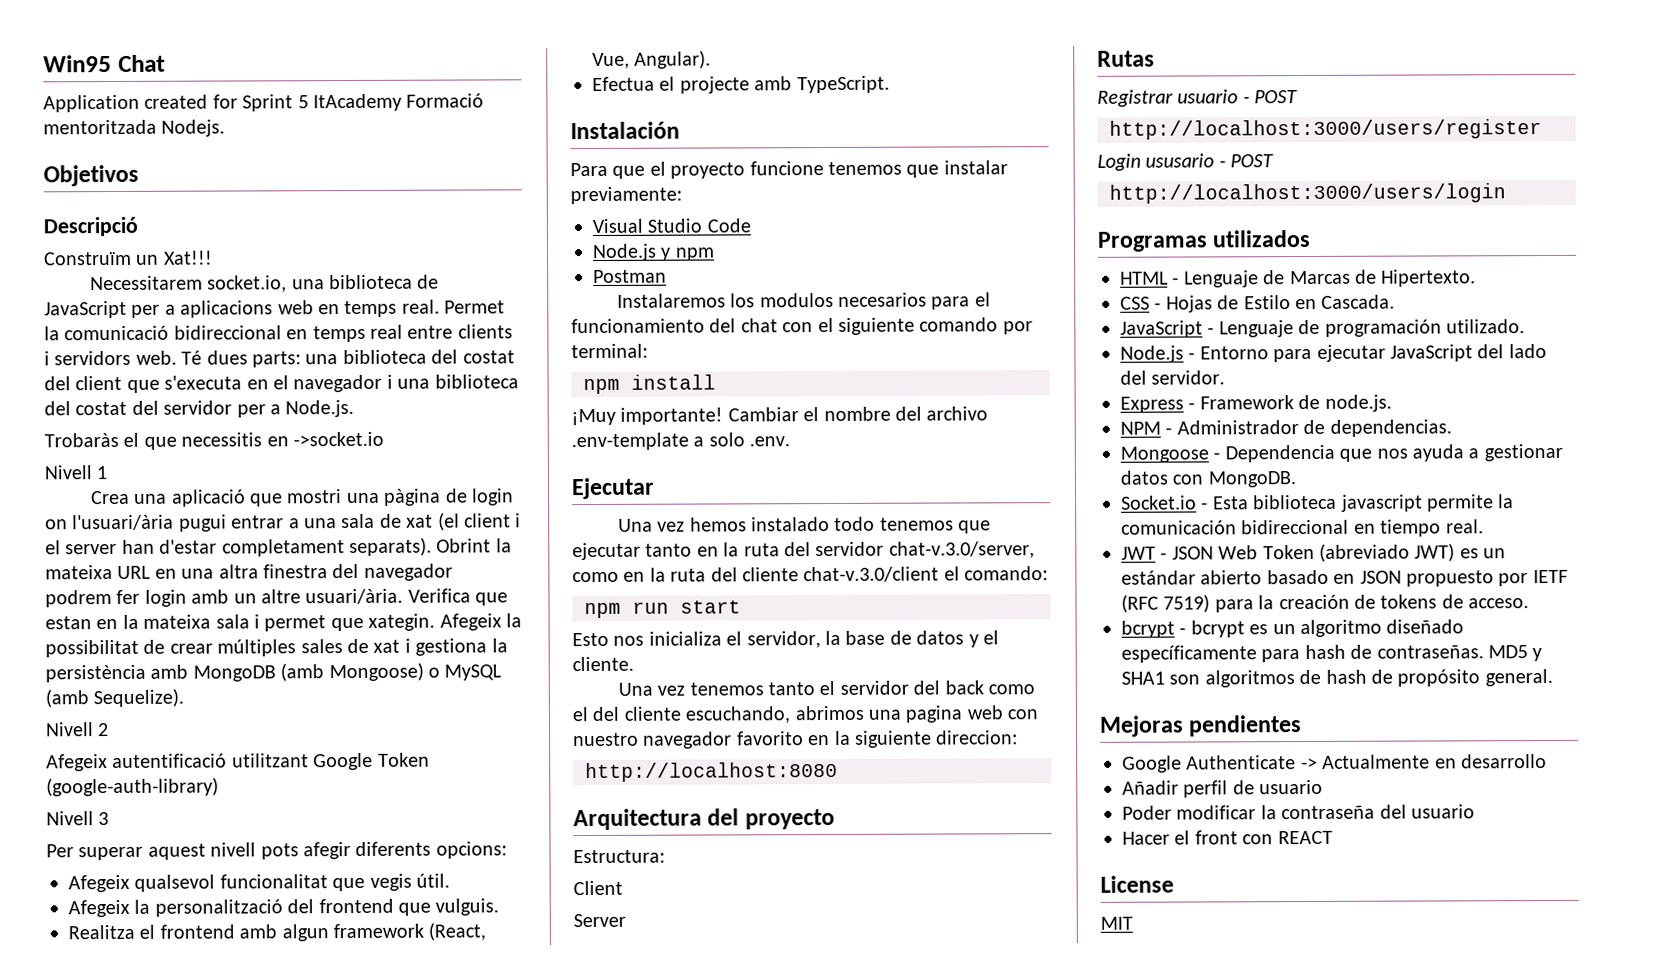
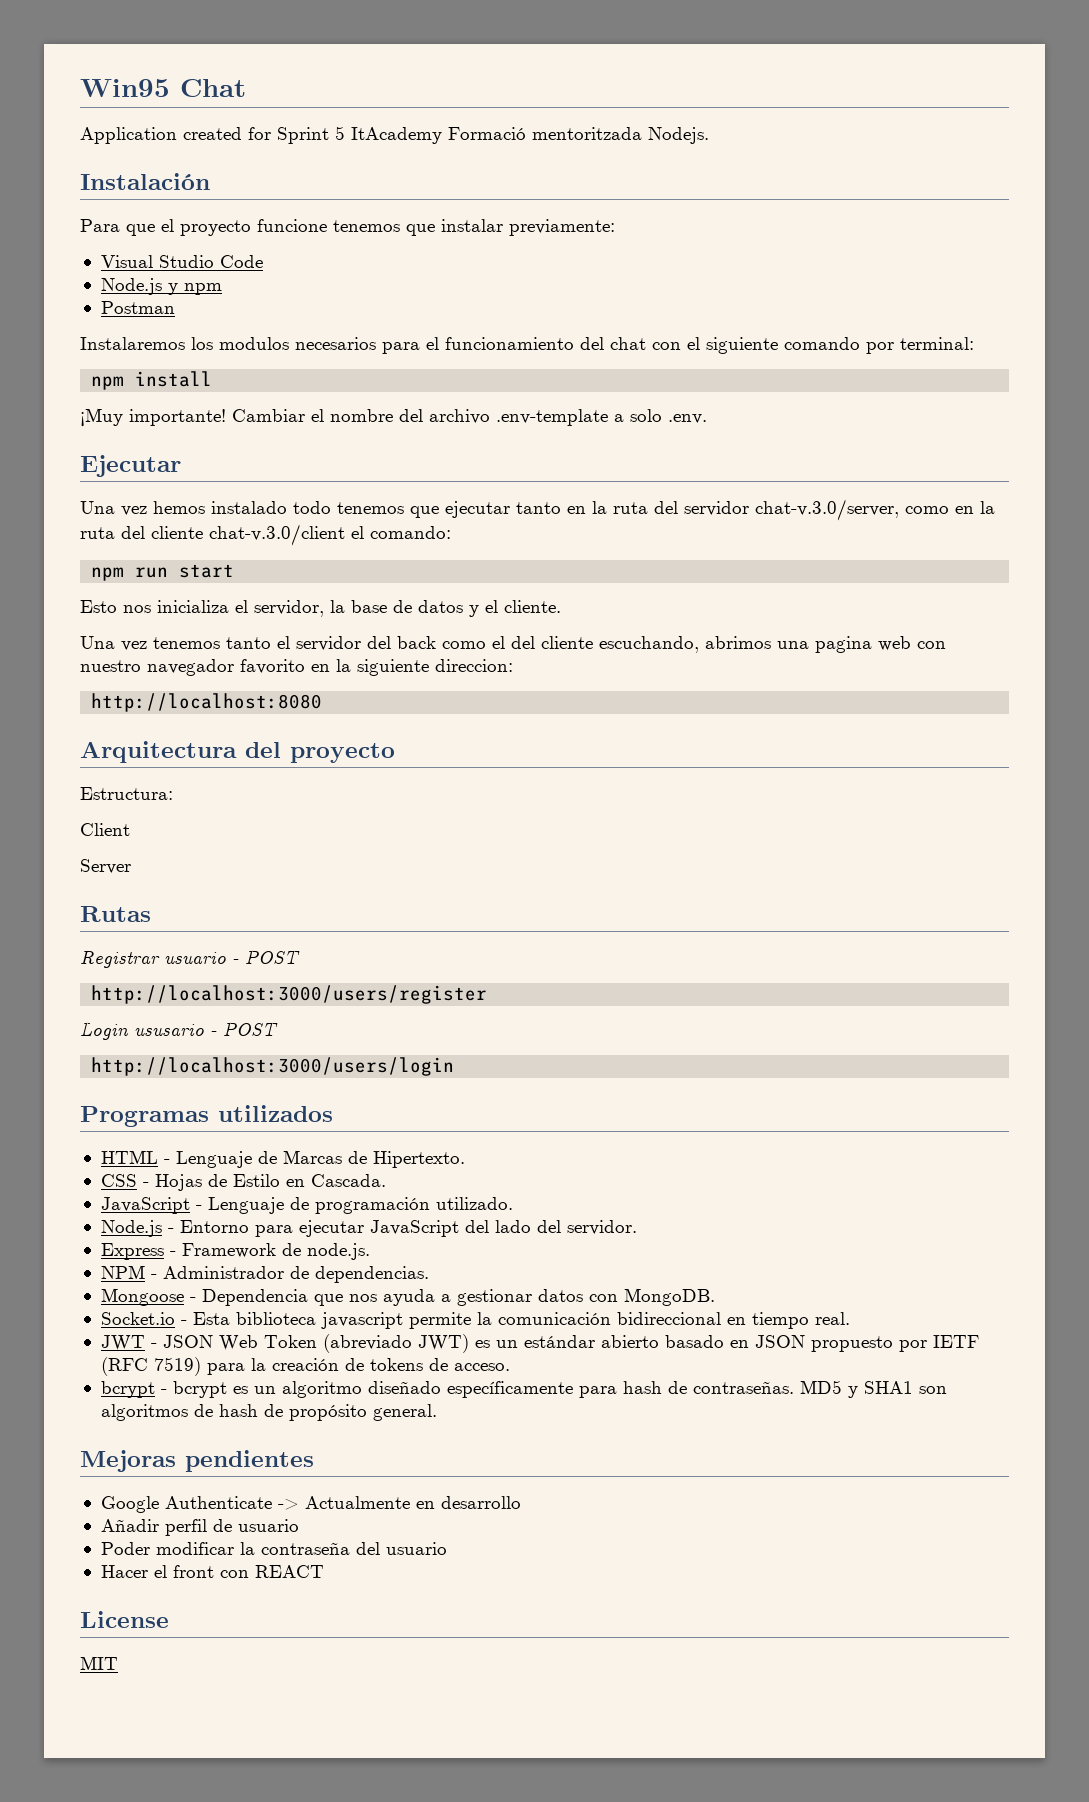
[43,164,139,187] [43,216,138,237] [44,250,213,266] [89,274,440,293] [44,299,506,319] [44,324,513,343] [44,349,515,368] [44,374,519,393] [44,399,355,418] [44,431,384,450] [44,465,108,480] [90,488,514,507] [45,512,522,532] [45,537,512,557] [45,563,453,581] [45,588,509,608] [45,613,522,632] [45,638,508,658] [45,662,503,683] [45,688,185,708] [45,722,110,737] [46,752,430,772] [46,777,219,797] [46,811,110,826] [46,841,507,861] [68,873,450,893] [68,898,500,918] [68,922,487,942] [592,50,712,69] [592,75,890,94] // Objetivos // Descripció // Construïm un Xat!!! // Necessitarem socket.io, una biblioteca de JavaScript per a aplicacions web en temps real. Permet la comunicació bidireccional en temps real entre clients i servidors web. Té dues parts: una biblioteca del costat del client que s'executa en el navegador i una biblioteca del costat del servidor per a Node.js. // Trobaràs el que necessitis en ->socket.io // Nivell 1 // Crea una aplicació que mostri una pàgina de login on l'usuari/ària pugui entrar a una sala de xat (el client i el server han d'estar completament separats). Obrint la mateixa URL en una altra finestra del navegador podrem fer login amb un altre usuari/ària. Verifica que estan en la mateixa sala i permet que xategin. Afegeix la possibilitat de crear múltiples sales de xat i gestiona la persistència amb MongoDB (amb Mongoose) o MySQL (amb Sequelize). // Nivell 2 // Afegeix autentificació utilitzant Google Token (google-auth-library) // Nivell 3 // Per superar aquest nivell pots afegir diferents opcions: // Afegeix qualsevol funcionalitat que vegis útil. // Afegeix la personalització del frontend que vulguis. // Realitza el frontend amb algun framework (React, Vue, Angular). // Efectua el projecte amb TypeScript. -> (709, 135) none

